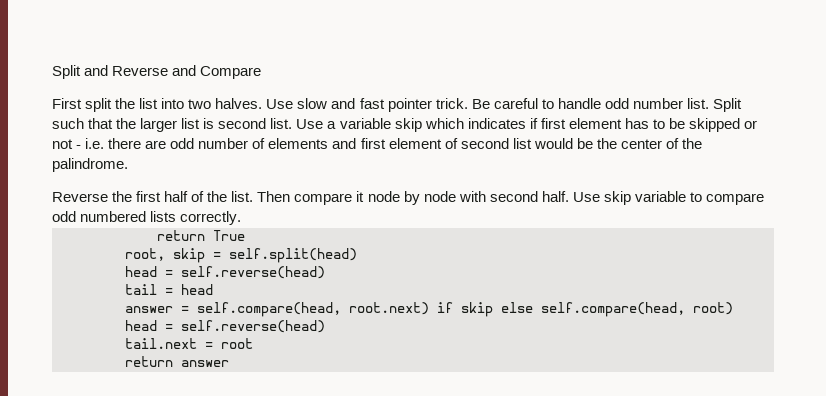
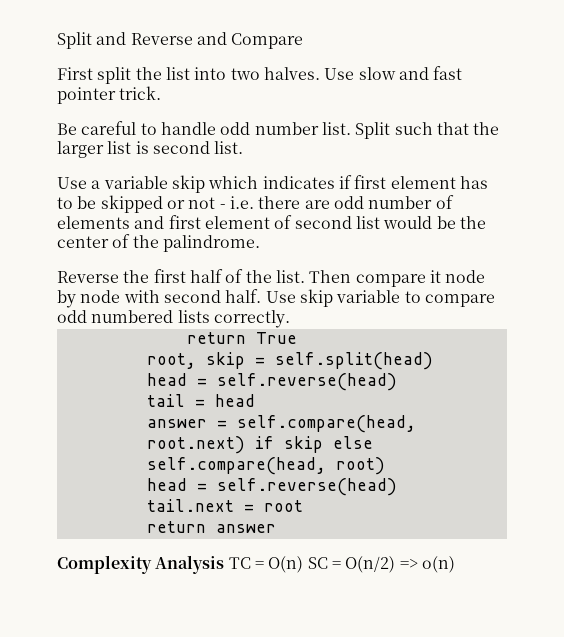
(468, 103) none -> (162, 93) //
(293, 123) none -> (244, 147) //
(229, 363) none -> [57,555,455,574] // Complexity Analysis TC = O(n) SC = O(n/2) => o(n)

